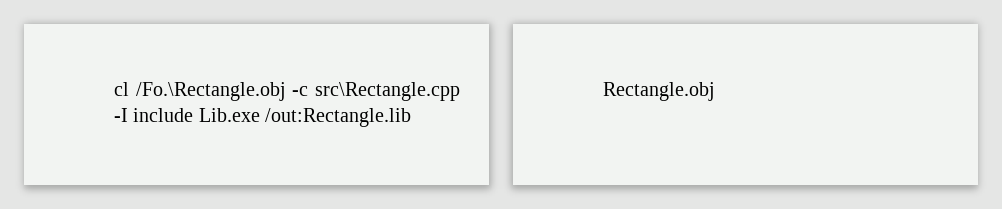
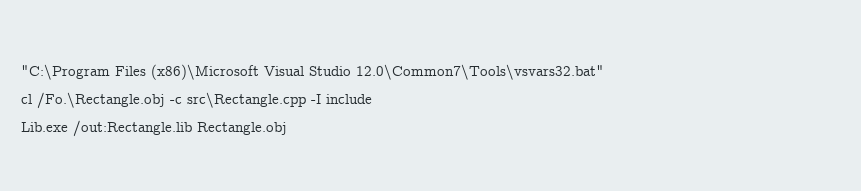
(114, 89) none -> [21,64,604,80] "C:\Program Files (x86)\Microsoft Visual Studio 12.0\Common7\Tools\vsvars32.bat" //
(194, 115) none -> (372, 99) //

